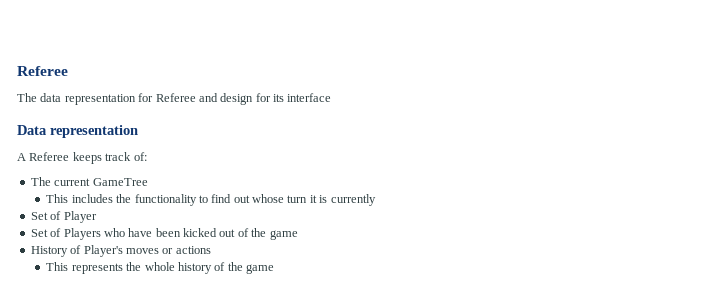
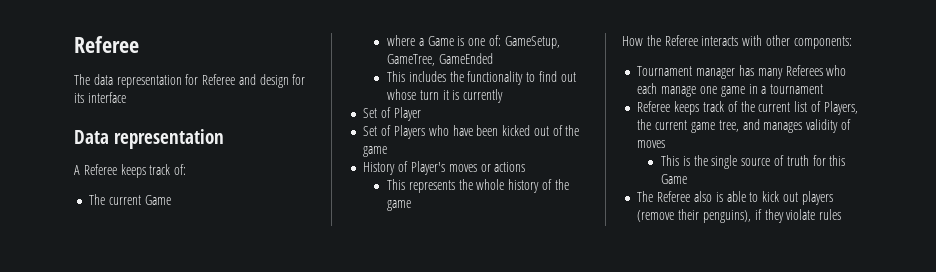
[92,178,148,186] GameTree -> [144,195,171,205] [387,35,560,49] [387,53,493,66] Game // where a Game is one of: GameSetup, GameTree, GameEnded
(275, 269) none -> [622,35,852,49] [637,65,847,79] [637,83,824,97] [637,101,858,115] [637,119,851,133] [637,140,666,148] [661,155,846,169] [661,174,688,184] [637,191,833,205] [637,209,842,223] // How the Referee interacts with other components: // Tournament manager has many Referees who each manage one game in a tournament // Referee keeps track of the current list of Players, the current game tree, and manages validity of moves // This is the single source of truth for this Game // The Referee also is able to kick out players (remove their penguins), if they violate rules

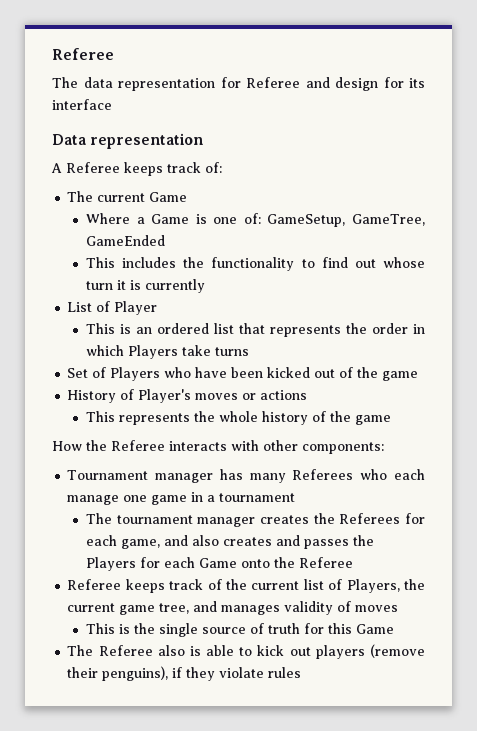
[387,35,416,46] where -> [85,213,130,224] Where
[363,108,378,118] Set -> [67,302,93,312] List
(421, 114) none -> [85,323,426,337] [85,345,249,359] // This is an ordered list that represents the order in which Players take turns
(824, 89) none -> [85,513,426,527] [85,535,374,549] [85,557,353,571] // The tournament manager creates the Referees for each game, and also creates and passes the Players for each Game onto the Referee

